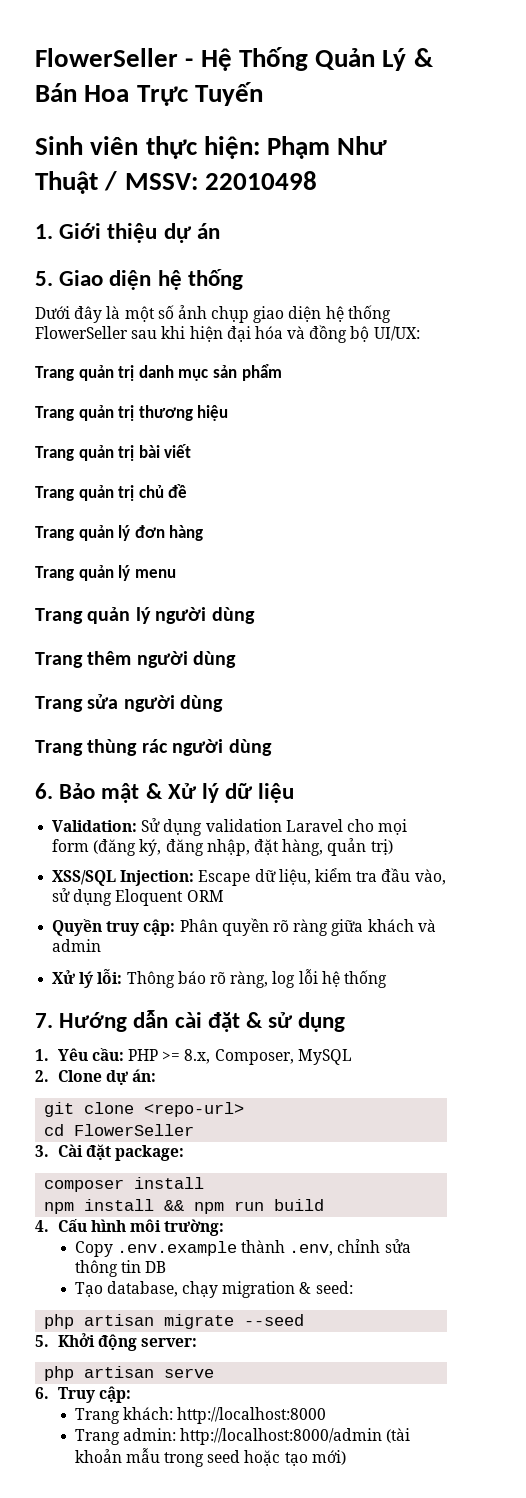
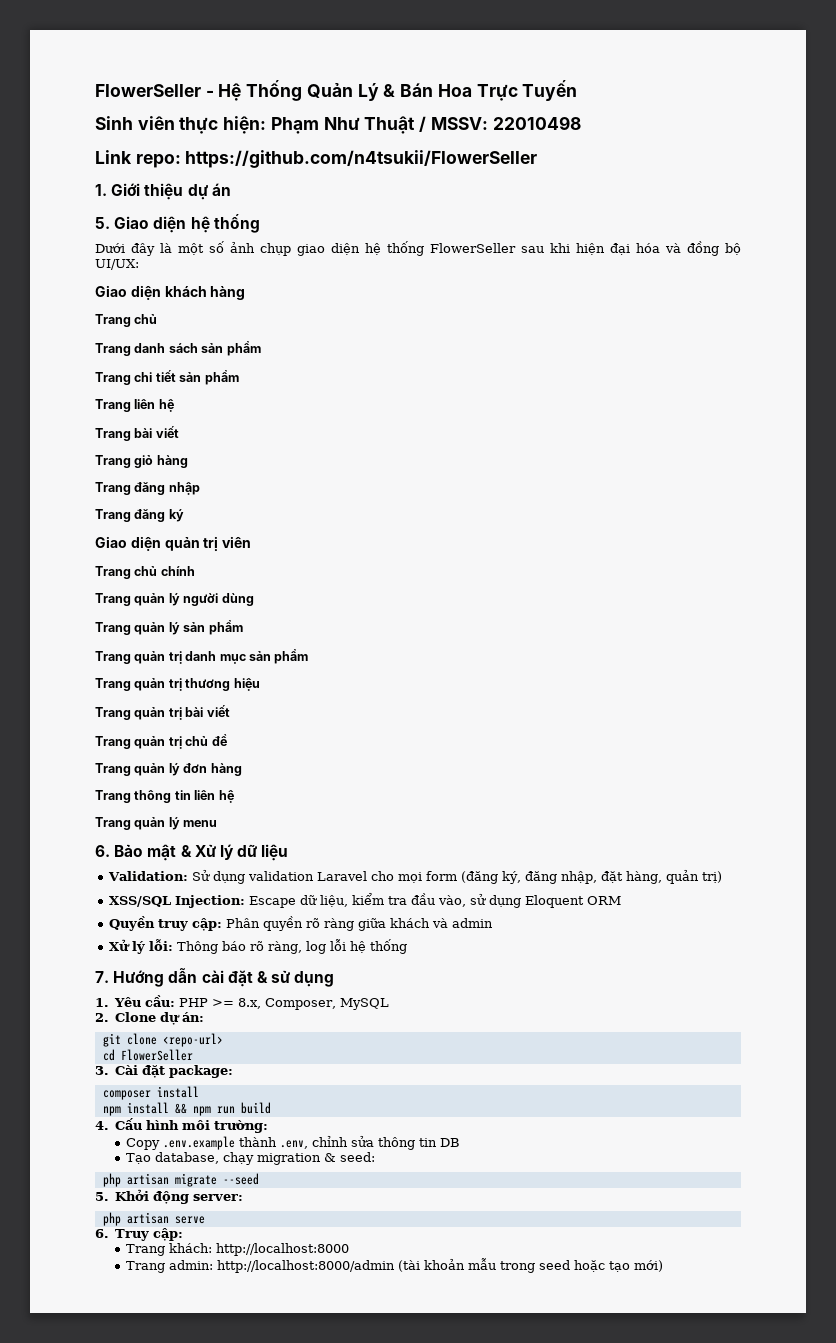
(317, 180) none -> [95,150,538,168] // Link repo: https://github.com/n4tsukii/FlowerSeller
(420, 333) none -> [95,285,246,300] [95,314,158,327] [95,341,261,356] [95,370,239,385] [95,399,174,412] [95,426,179,441] [95,455,188,468] [95,482,200,495] [95,509,184,522] [95,536,252,552] [95,566,195,579] [95,593,254,606] [95,620,243,635] // Giao diện khách hàng // Trang chủ // Trang danh sách sản phẩm // Trang chi tiết sản phẩm // Trang liên hệ // Trang bài viết // Trang giỏ hàng // Trang đăng nhập // Trang đăng ký // Giao diện quản trị viên // Trang chủ chính // Trang quản lý người dùng // Trang quản lý sản phẩm
[78,565,176,581] [35,607,255,624] [35,651,237,668] [35,694,224,712] [35,739,272,756] quản lý menu // Trang quản lý người dùng // Trang thêm người dùng // Trang sửa người dùng // Trang thùng rác người dùng -> [134,790,234,803] [95,817,218,830] thông tin liên hệ // Trang quản lý menu

